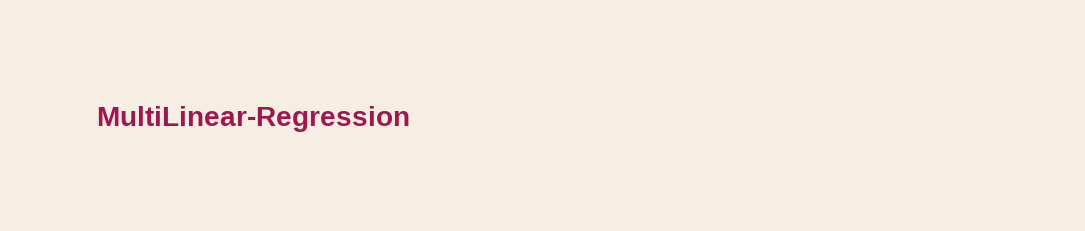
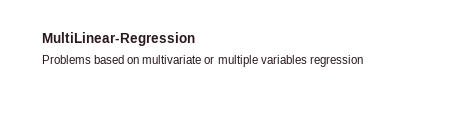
(410, 119) none -> [42,55,363,67] // Problems based on multivariate or multiple variables regression

